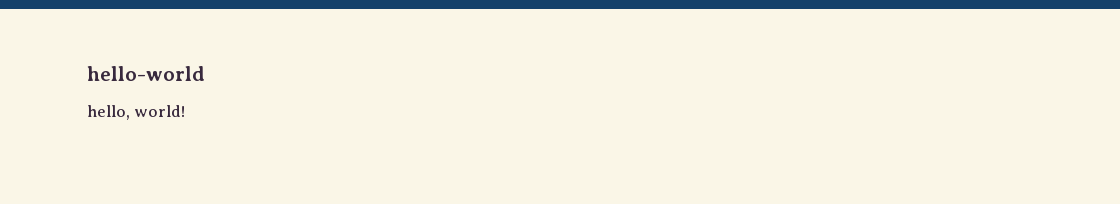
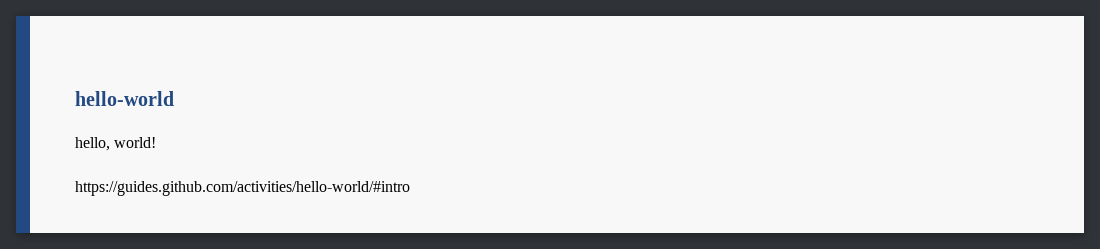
(186, 111) none -> [75,181,410,196] // https://guides.github.com/activities/hello-world/#intro

